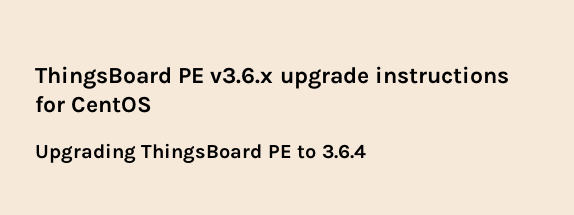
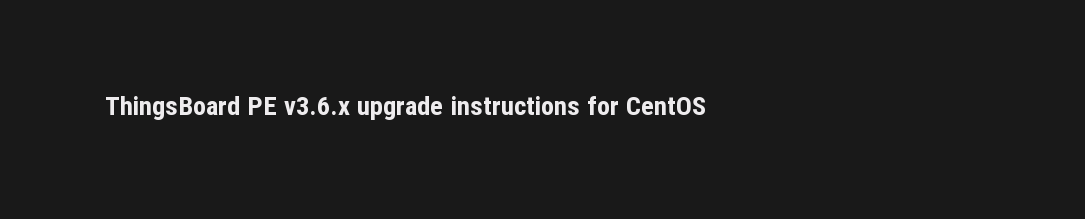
[35,143,366,164] // Upgrading ThingsBoard PE to 3.6.4 -> (706, 106) none

